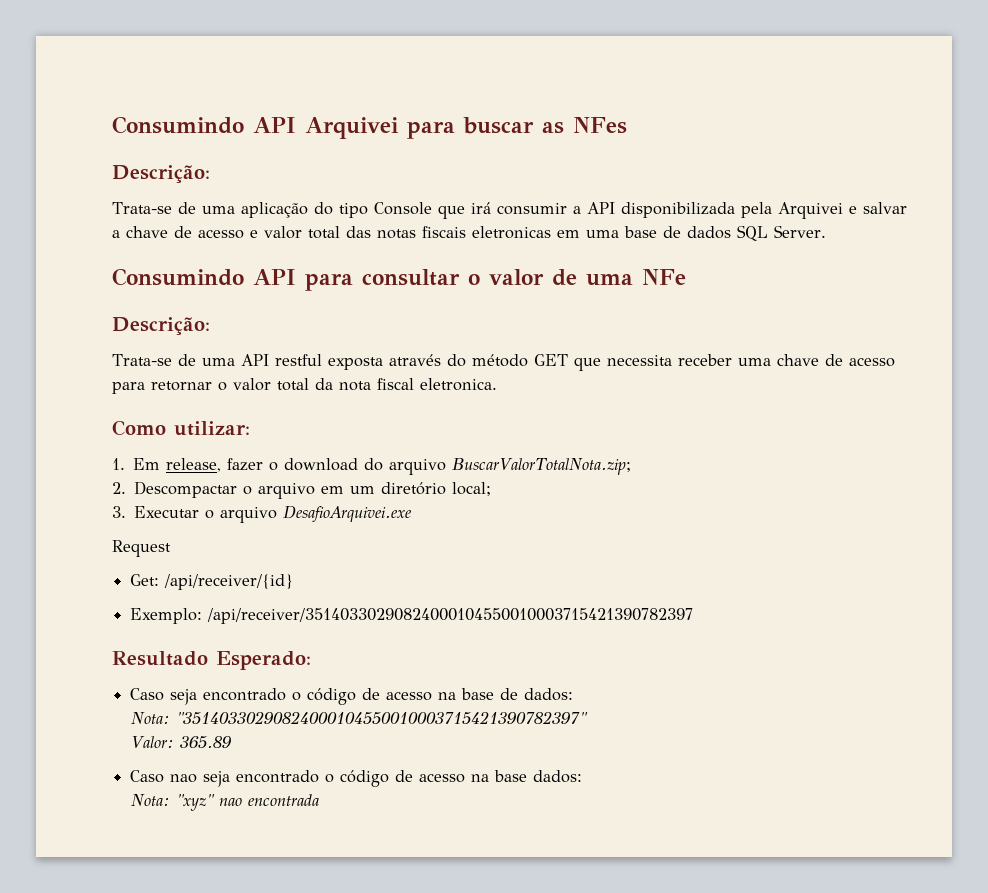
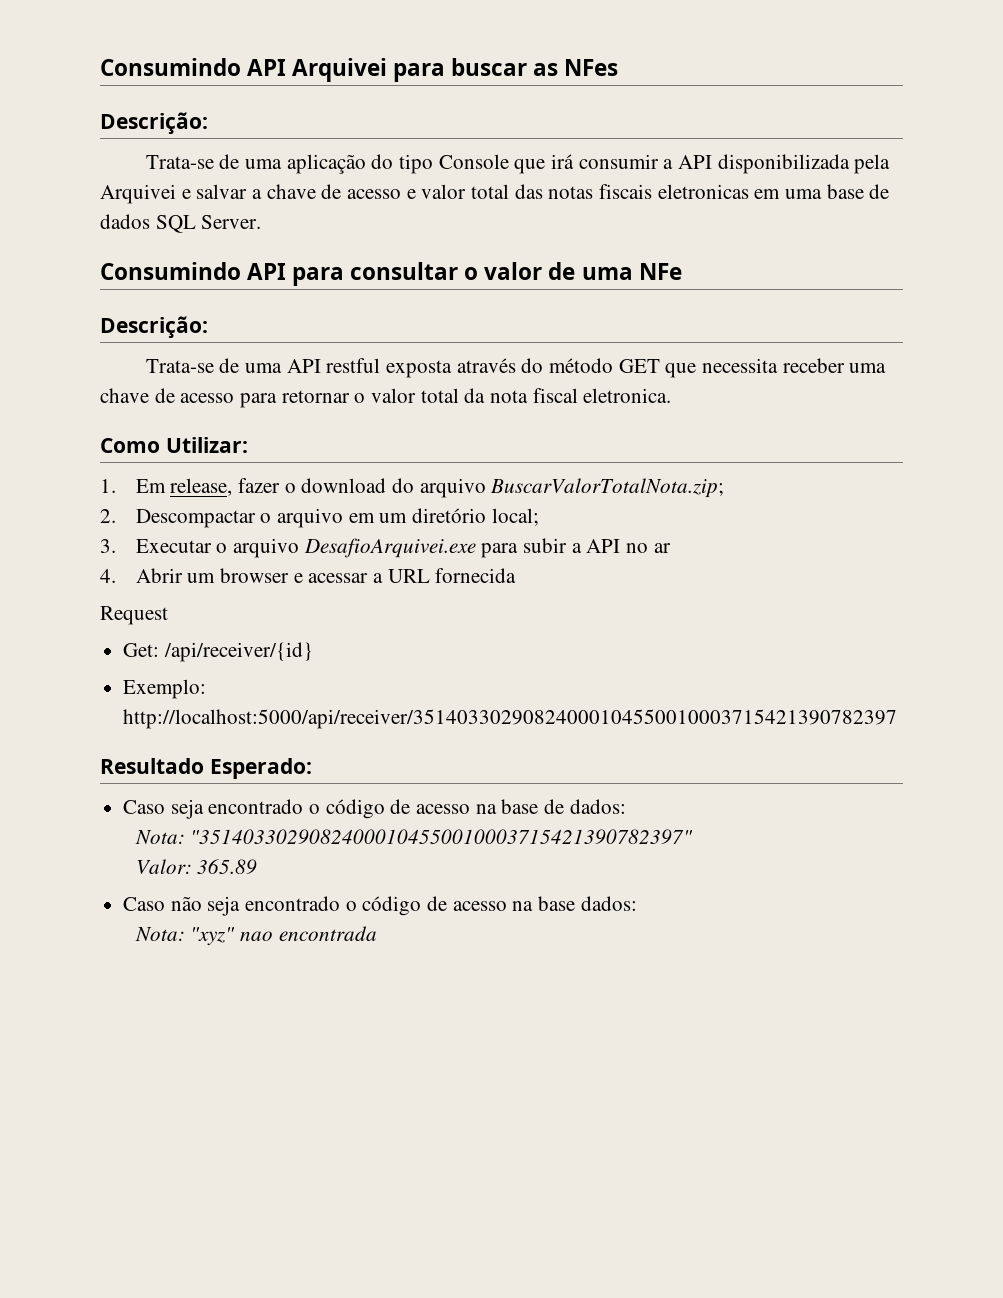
[174,421,250,436] utilizar: -> [165,437,248,453] Utilizar:
(413, 514) none -> [481,538,671,558] [100,568,517,583] para subir a API no ar // 4. Abrir um browser e acessar a URL fornecida
[207,608,694,624] /api/receiver/35140330290824000104550010003715421390782397 -> [123,709,898,729] http://localhost:5000/api/receiver/35140330290824000104550010003715421390782397
[170,774,198,783] nao -> [170,896,202,911] não

